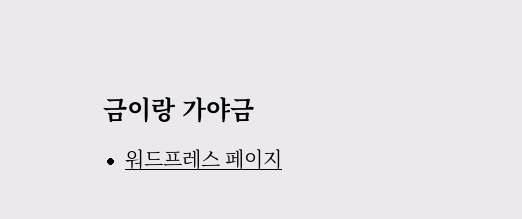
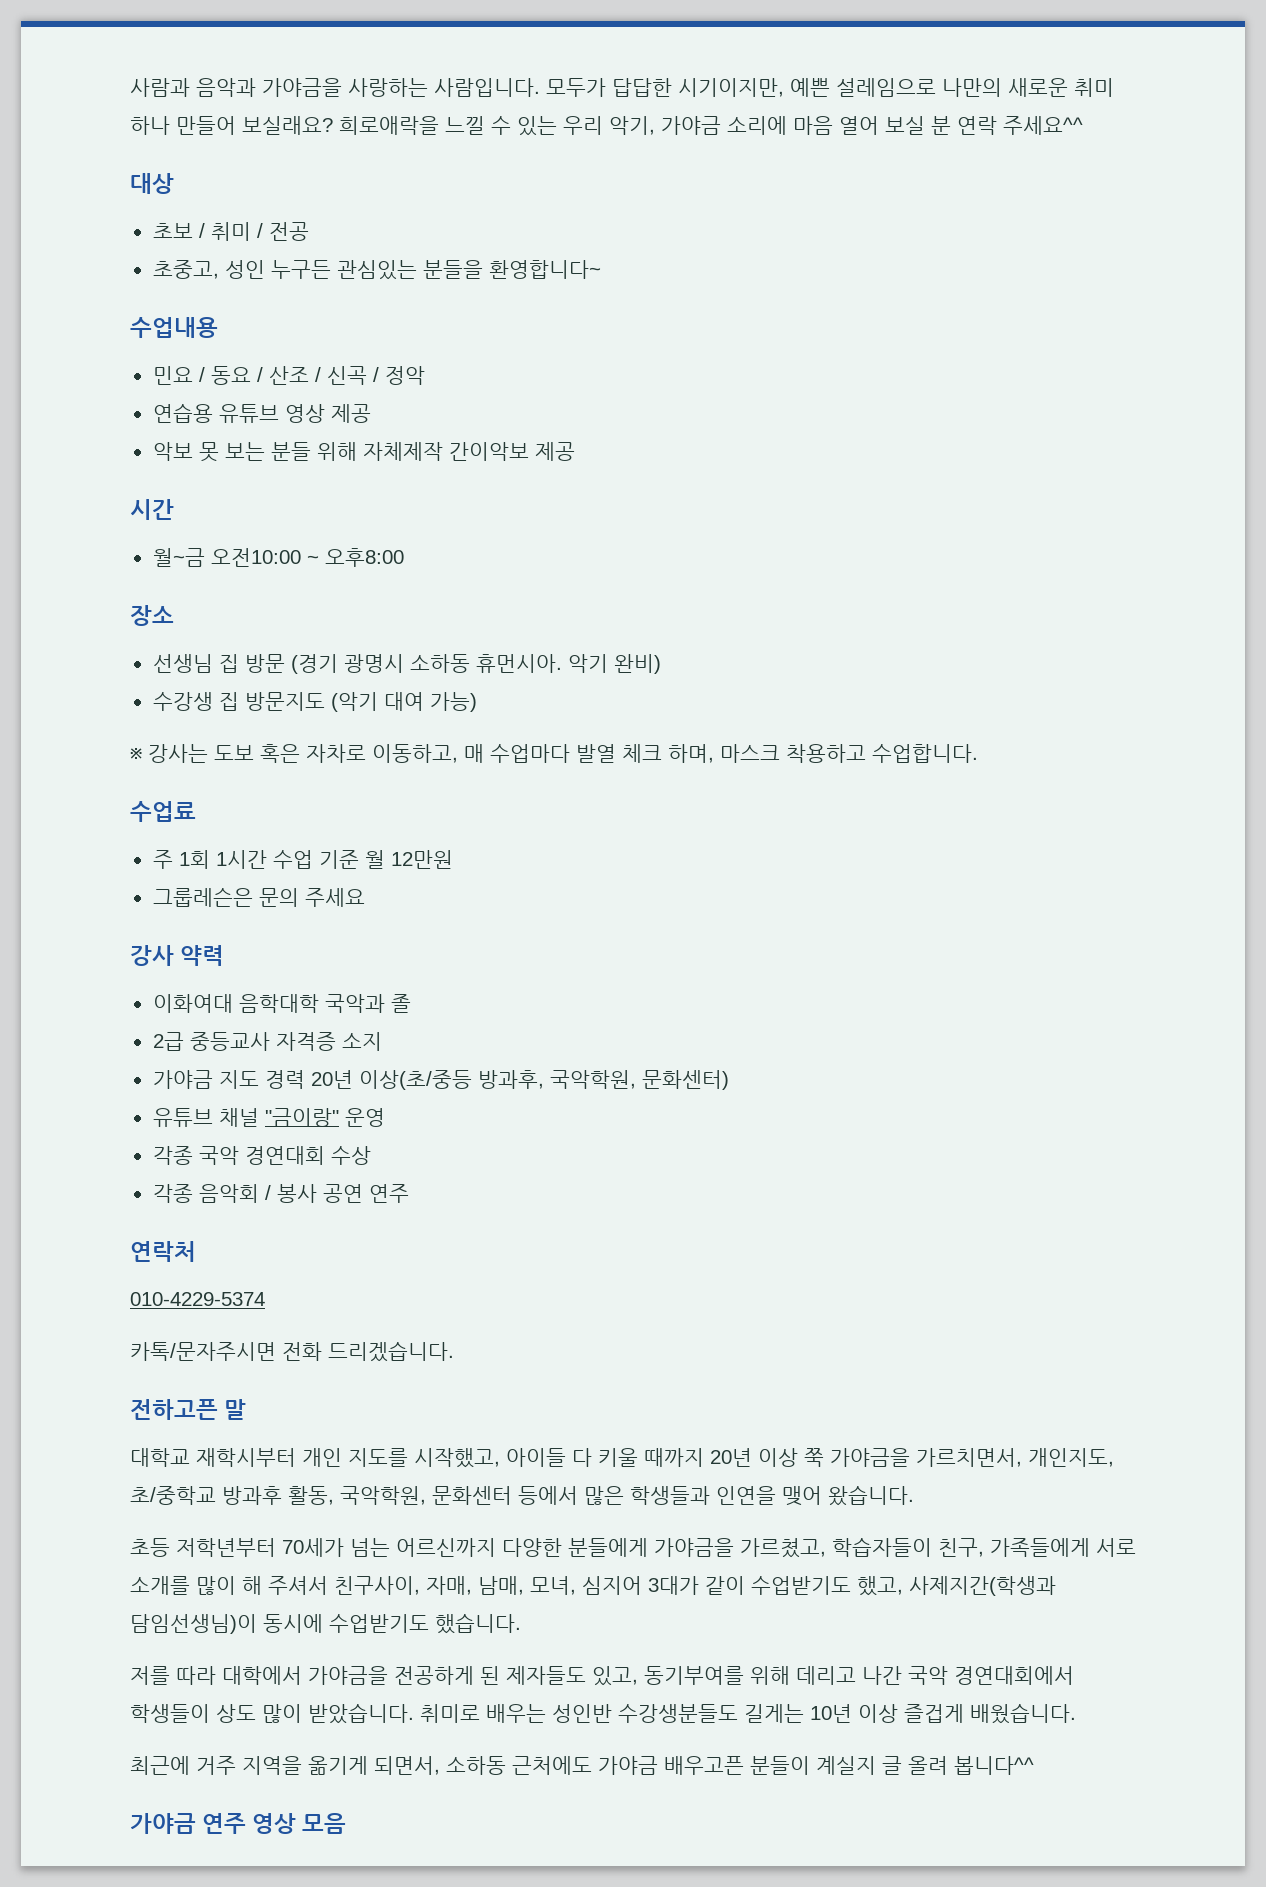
[103,97,254,123] [125,149,283,170] 금이랑 가야금 // 워드프레스 페이지 -> [130,78,1114,97] [130,116,1083,136] [130,173,174,194] [152,222,309,241] [152,260,601,280] [130,317,218,338] [152,366,425,385] [152,403,371,423] [152,442,575,462] [130,499,174,520] [152,548,404,567] [130,605,174,626] [152,654,661,674] [152,692,477,712] [130,744,978,763] [130,801,196,822] [152,850,453,869] [152,887,365,907] [130,945,225,966] [152,994,411,1013] [152,1032,382,1051] [152,1070,729,1090] [152,1108,385,1127] [152,1146,371,1165] [152,1184,409,1203] [130,1241,196,1262] [130,1292,265,1306] [130,1341,454,1362] [130,1399,247,1420] [130,1448,1114,1468] [130,1485,914,1506] [130,1537,1136,1558] [130,1576,1056,1596] [130,1613,521,1634] [130,1666,1074,1686] [130,1703,1076,1724] [130,1756,1034,1775] [130,1813,347,1834] 사람과 음악과 가야금을 사랑하는 사람입니다. 모두가 답답한 시기이지만, 예쁜 설레임으로 나만의 새로운 취미 하나 만들어 보실래요? 희로애락을 느낄 수 있는 우리 악기, 가야금 소리에 마음 열어 보실 분 연락 주세요^^ // 대상 // 초보 / 취미 / 전공 // 초중고, 성인 누구든 관심있는 분들을 환영합니다~ // 수업내용 // 민요 / 동요 / 산조 / 신곡 / 정악 // 연습용 유튜브 영상 제공 // 악보 못 보는 분들 위해 자체제작 간이악보 제공 // 시간 // 월~금 오전10:00 ~ 오후8:00 // 장소 // 선생님 집 방문 (경기 광명시 소하동 휴먼시아. 악기 완비) // 수강생 집 방문지도 (악기 대여 가능) // ※ 강사는 도보 혹은 자차로 이동하고, 매 수업마다 발열 체크 하며, 마스크 착용하고 수업합니다. // 수업료 // 주 1회 1시간 수업 기준 월 12만원 // 그룹레슨은 문의 주세요 // 강사 약력 // 이화여대 음학대학 국악과 졸 // 2급 중등교사 자격증 소지 // 가야금 지도 경력 20년 이상(초/중등 방과후, 국악학원, 문화센터) // 유튜브 채널 "금이랑" 운영 // 각종 국악 경연대회 수상 // 각종 음악회 / 봉사 공연 연주 // 연락처 // 010-4229-5374 // 카톡/문자주시면 전화 드리겠습니다. // 전하고픈 말 // 대학교 재학시부터 개인 지도를 시작했고, 아이들 다 키울 때까지 20년 이상 쭉 가야금을 가르치면서, 개인지도, 초/중학교 방과후 활동, 국악학원, 문화센터 등에서 많은 학생들과 인연을 맺어 왔습니다. // 초등 저학년부터 70세가 넘는 어르신까지 다양한 분들에게 가야금을 가르쳤고, 학습자들이 친구, 가족들에게 서로 소개를 많이 해 주셔서 친구사이, 자매, 남매, 모녀, 심지어 3대가 같이 수업받기도 했고, 사제지간(학생과 담임선생님)이 동시에 수업받기도 했습니다. // 저를 따라 대학에서 가야금을 전공하게 된 제자들도 있고, 동기부여를 위해 데리고 나간 국악 경연대회에서 학생들이 상도 많이 받았습니다. 취미로 배우는 성인반 수강생분들도 길게는 10년 이상 즐겁게 배웠습니다. // 최근에 거주 지역을 옮기게 되면서, 소하동 근처에도 가야금 배우고픈 분들이 계실지 글 올려 봅니다^^ // 가야금 연주 영상 모음

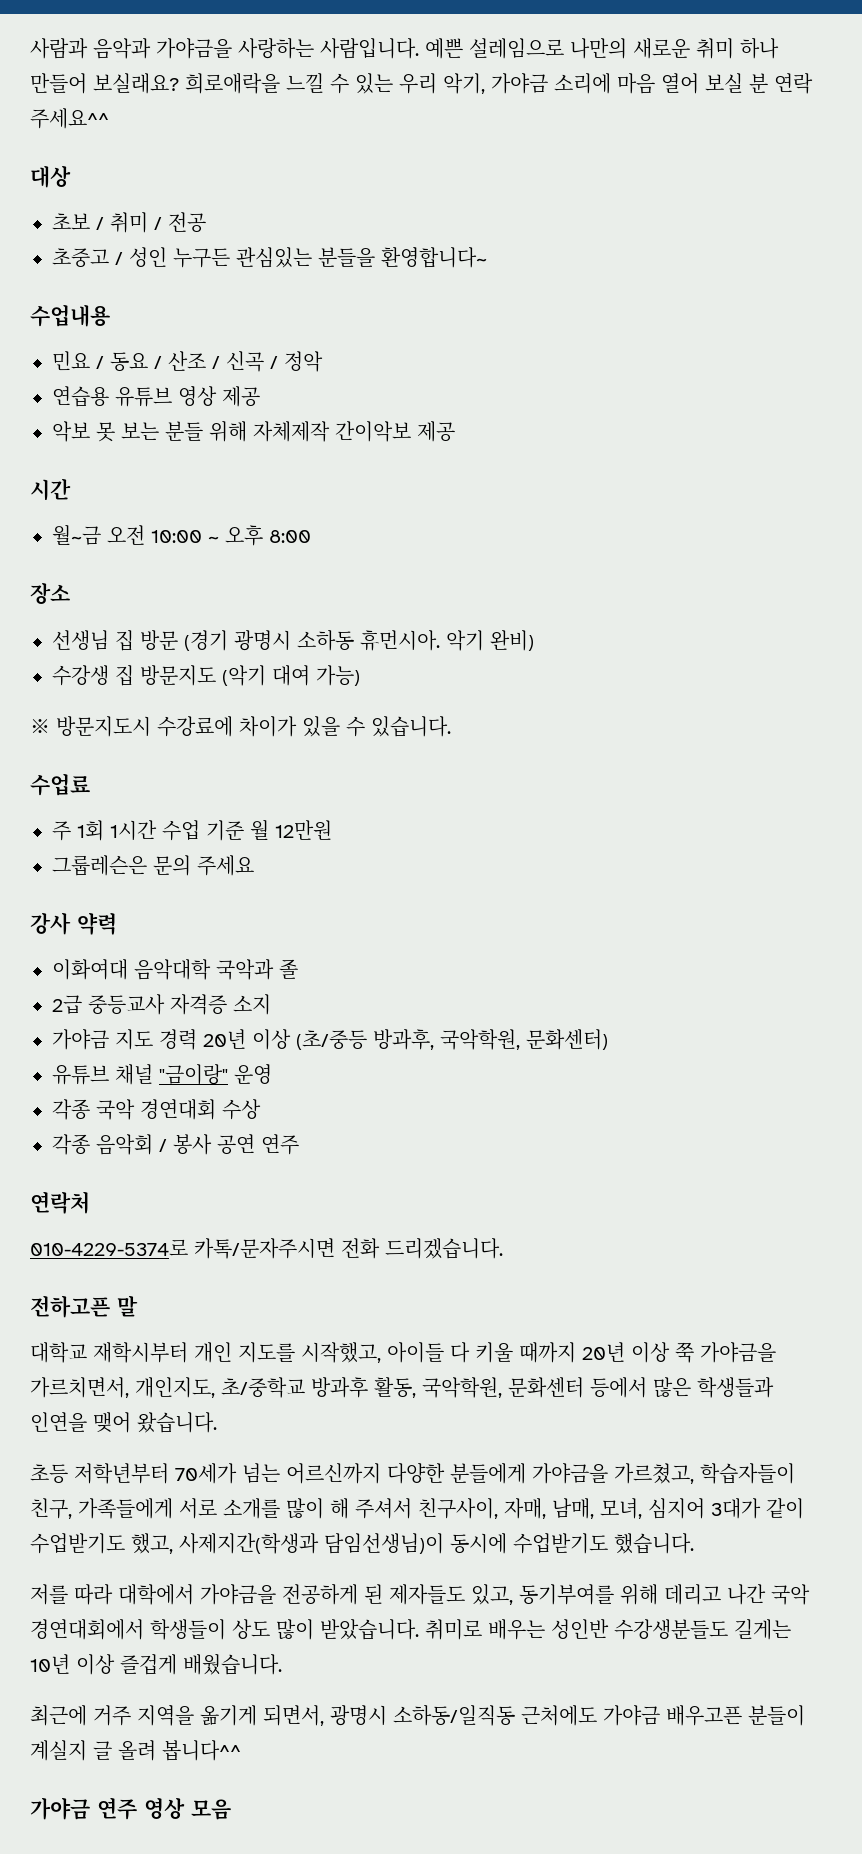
[546,78,784,97] 모두가 답답한 시기이지만, -> (419, 48) none
[152,260,219,279] 초중고, -> [52,248,123,268] 초중고 /
[210,548,404,567] 오전10:00 ~ 오후8:00 -> [107,525,311,546] 오전 10:00 ~ 오후 8:00
[148,744,978,763] 강사는 도보 혹은 자차로 이동하고, 매 수업마다 발열 체크 하며, 마스크 착용하고 수업합니다. -> [56,716,451,737] 방문지도시 수강료에 차이가 있을 수 있습니다.
[238,994,319,1013] 음학대학 -> [134,959,211,980] 음악대학
[358,1070,472,1090] 이상(초/중등 -> [252,1029,367,1050] 이상 (초/중등
[130,1292,265,1306] 010-4229-5374 // -> [30,1239,188,1256] 010-4229-5374로
[446,1756,506,1775] 소하동 -> [330,1705,515,1726] 광명시 소하동/일직동

